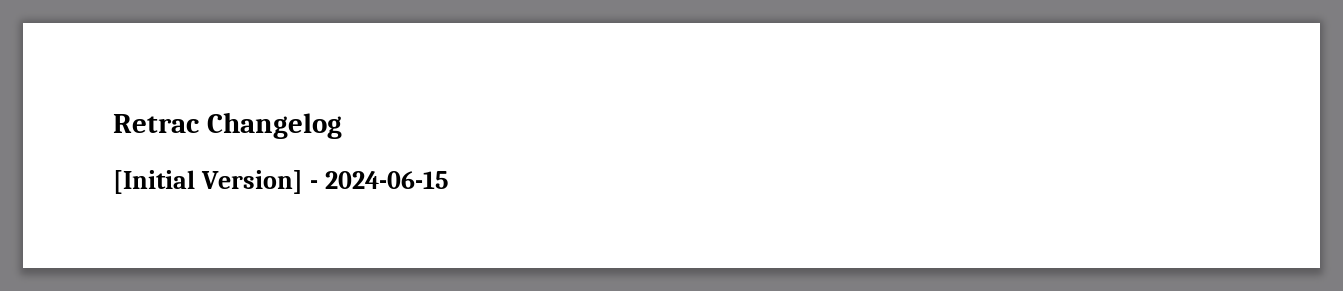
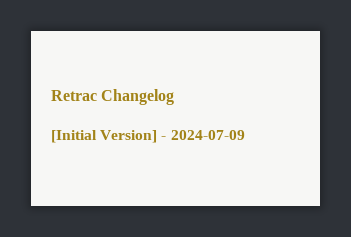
[325,171,450,189] 2024-06-15 -> [170,130,245,140] 2024-07-09

